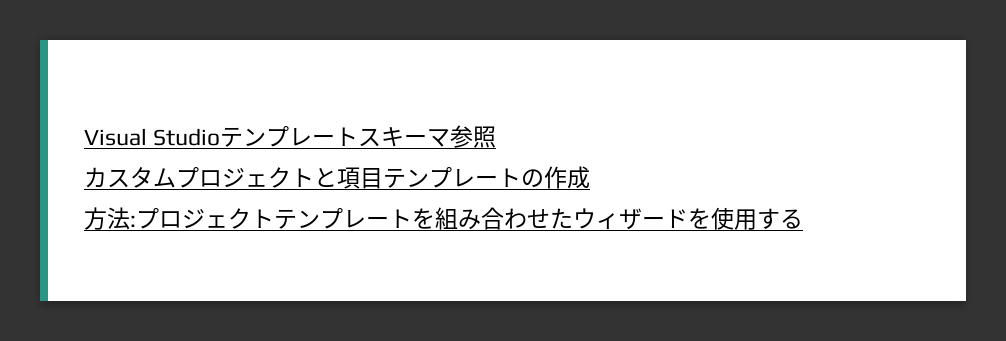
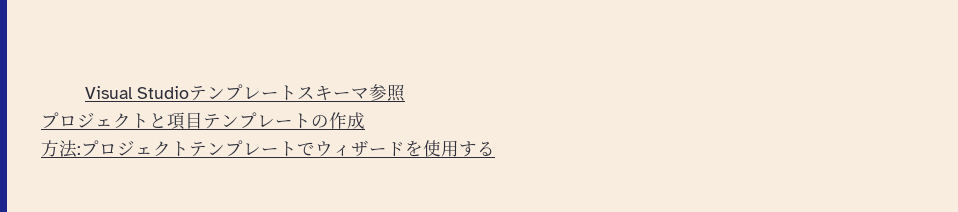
[84,167,176,188] カスタム -> (406, 93) none
[412,207,573,230] を組み合わせた -> [297,142,315,156] で

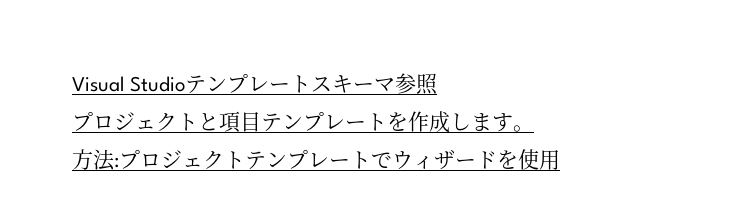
[311,115,329,128] の -> [387,112,408,131] を
(365, 120) none -> [450,113,534,132] します。
[459,141,495,157] する -> (560, 160) none

